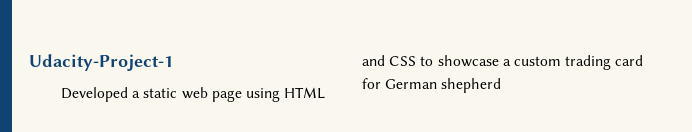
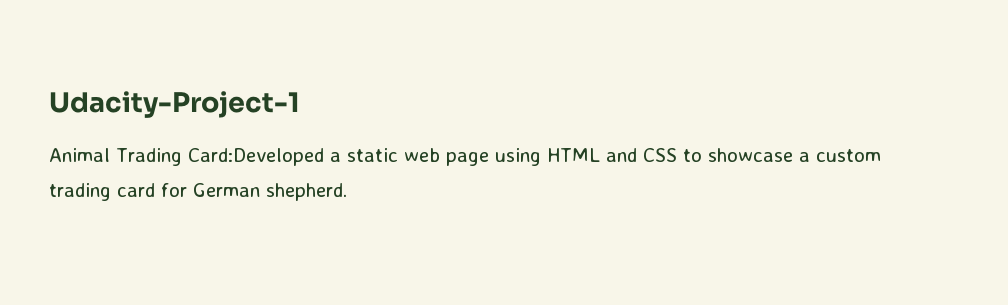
[60,87,128,102] Developed -> [49,148,324,166] Animal Trading Card:Developed
[441,78,502,93] shepherd -> [266,183,347,201] shepherd.

